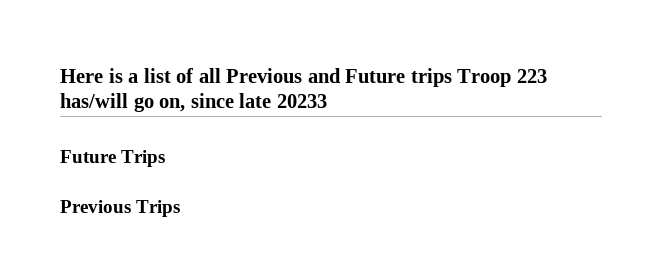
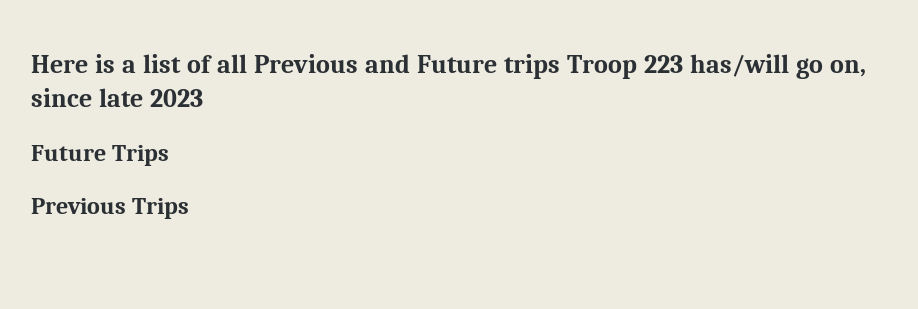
[276,94,327,108] 20233 -> [150,89,204,107] 2023

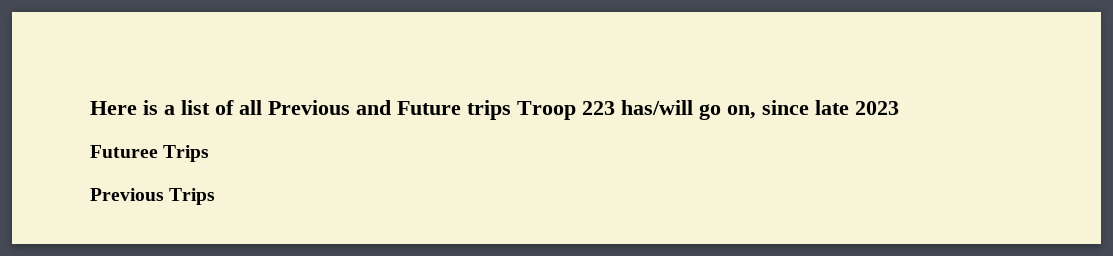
[31,145,106,161] Future -> [90,145,158,158] Futuree

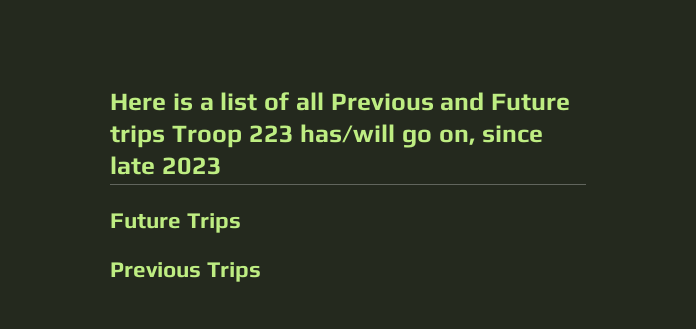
[90,145,158,158] Futuree -> [110,213,181,229] Future

